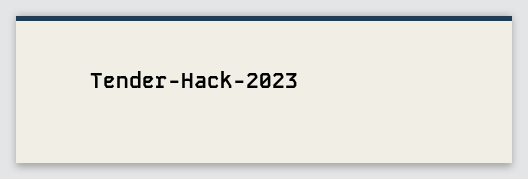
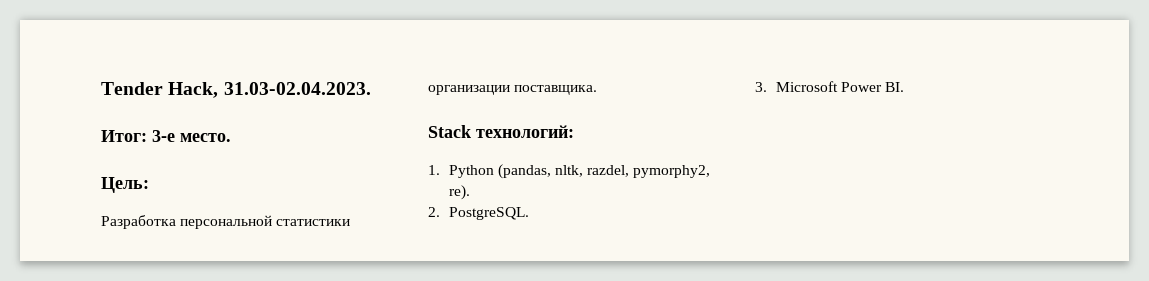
[90,71,298,88] Tender-Hack-2023 -> [101,82,371,98] [101,130,231,142] [101,177,149,193] [101,215,351,229] [428,85,598,95] [428,125,574,138] [428,164,711,179] [448,185,470,200] [428,207,529,220] [755,81,904,92] Tender Hack, 31.03-02.04.2023. // Итог: 3-е место. // Цель: // Разработка персональной статистики организации поставщика. // Stack технологий: // 1. Python (pandas, nltk, razdel, pymorphy2, re). // 2. PostgreSQL. // 3. Microsoft Power BI.

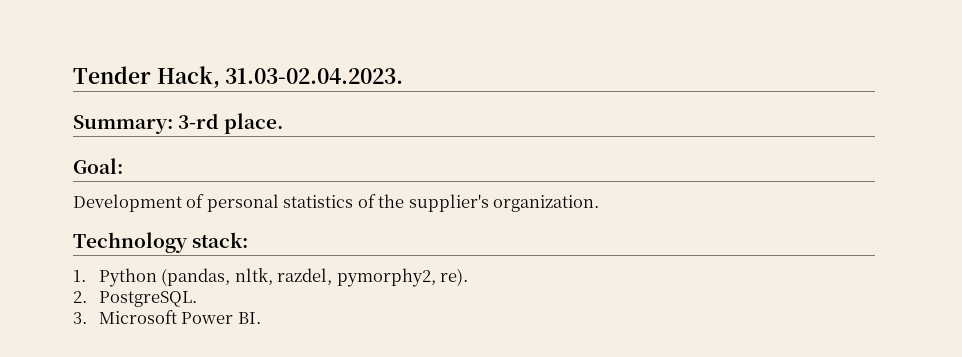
[101,130,231,142] [101,177,149,193] [101,215,351,229] [428,85,598,95] [428,125,574,138] Итог: 3-е место. // Цель: // Разработка персональной статистики организации поставщика. // Stack технологий: -> [73,113,284,134] [73,158,123,174] [73,194,600,212] [73,232,249,253] Summary: 3-rd place. // Goal: // Development of personal statistics of the supplier's organization. // Technology stack:

